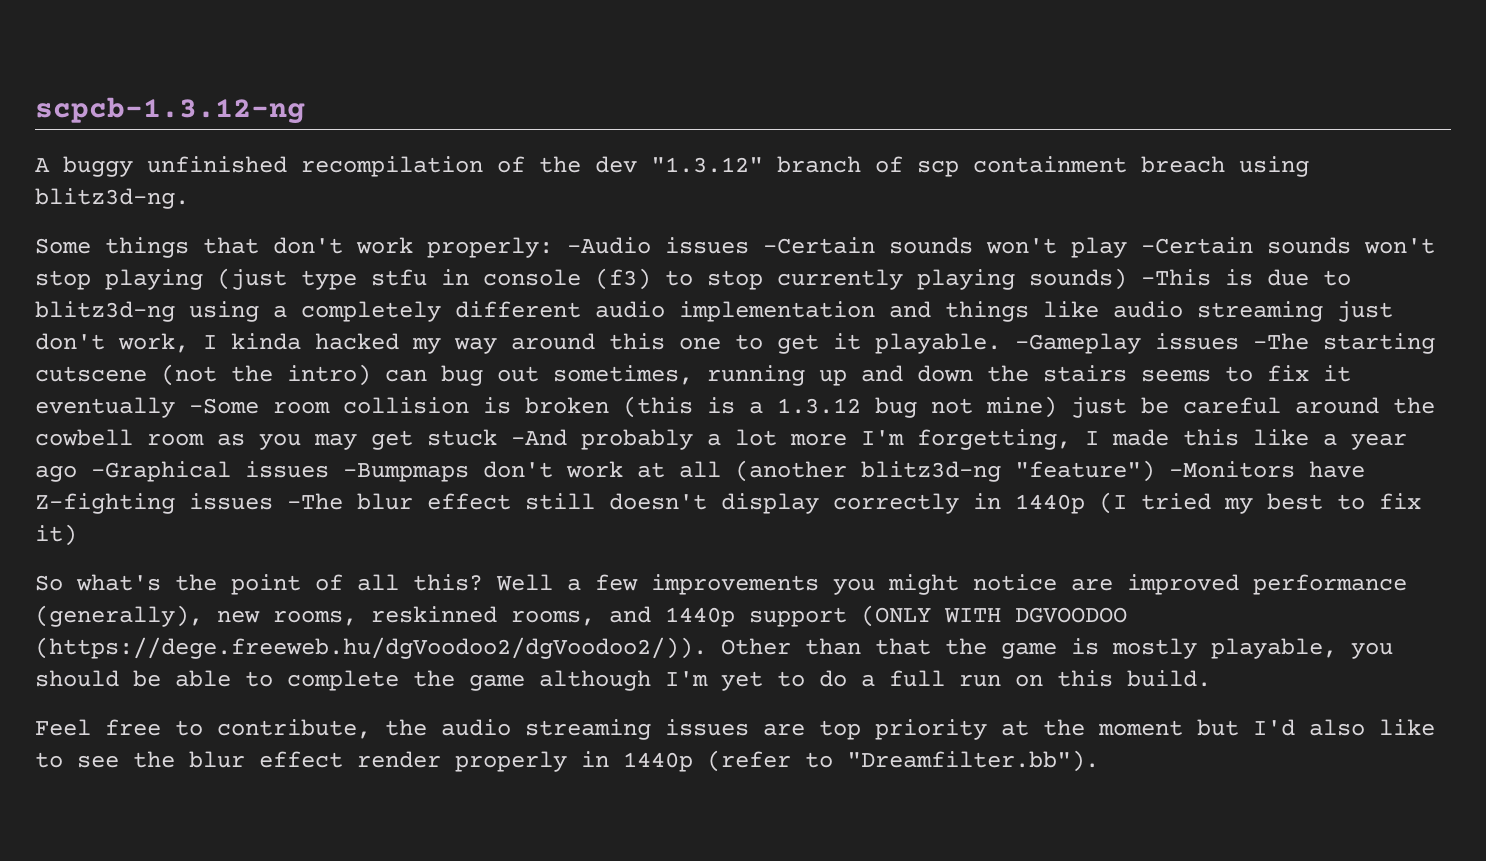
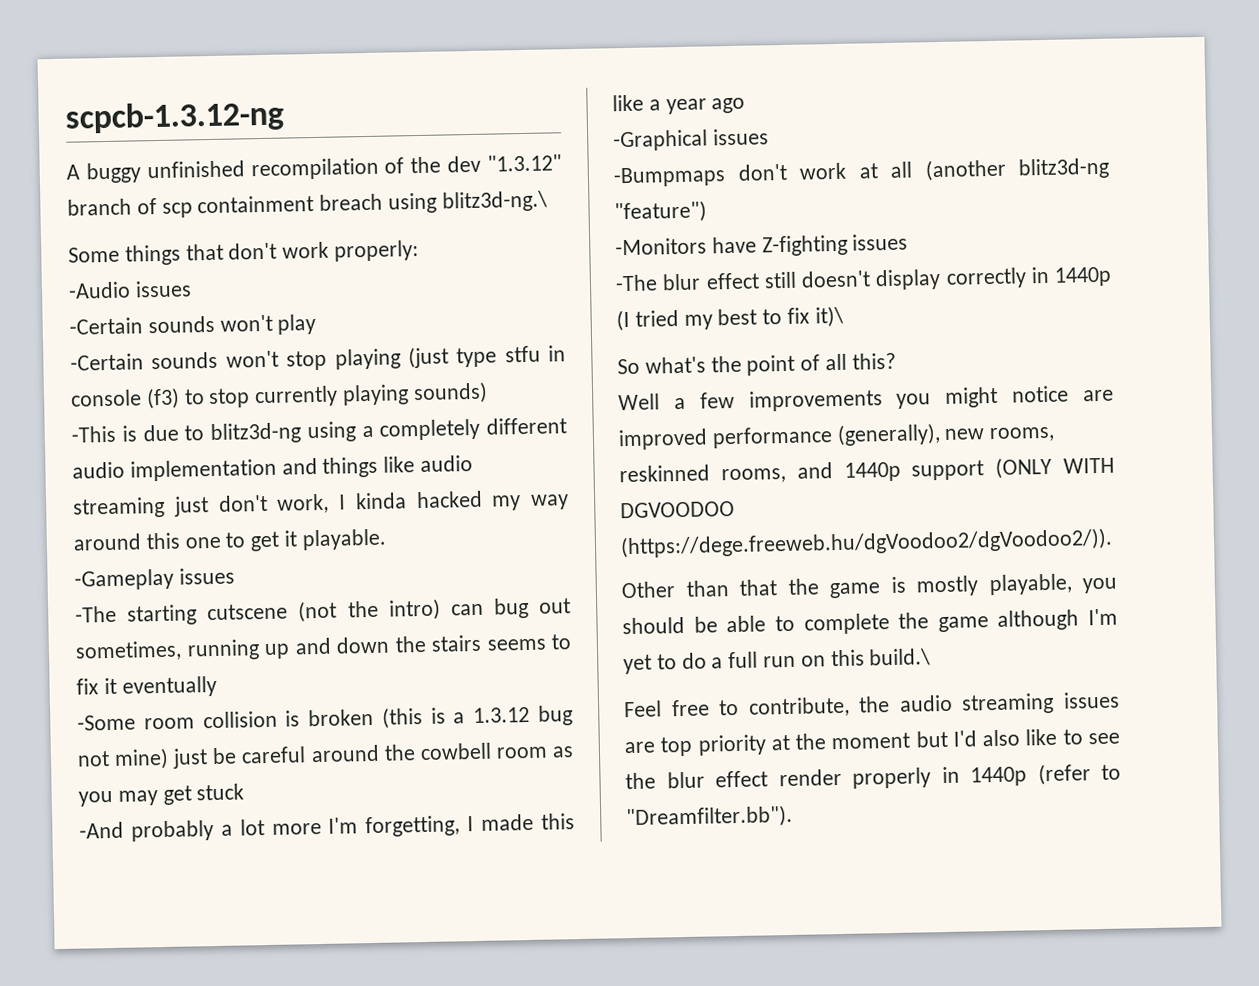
[35,188,189,209] blitz3d-ng. -> [441,190,548,213] blitz3d-ng.\
(553, 247) none -> (420, 250) //
(749, 245) none -> (192, 289) //
(1127, 247) none -> (317, 324) //
(1127, 279) none -> (488, 393) //
(1001, 343) none -> (387, 539) //
(1239, 341) none -> (235, 576) //
(175, 407) none -> (217, 686) //
(497, 437) none -> (245, 792) //
(77, 473) none -> (746, 105) //
(329, 469) none -> (769, 137) //
(1155, 471) none -> (707, 212) //
(273, 501) none -> (909, 242) //
[35,524,77,546] it) -> [814,305,844,328] it)\
(483, 582) none -> (896, 361) //
(707, 648) none -> (1113, 543) //
[1127,670,1211,687] build. -> [869,648,932,667] build.\

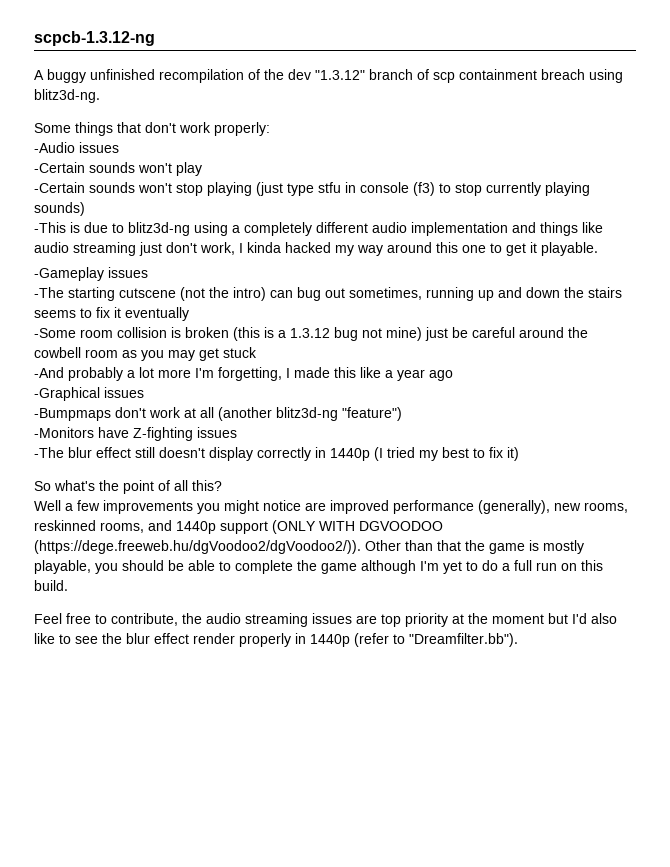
[441,190,548,213] blitz3d-ng.\ -> [34,89,100,103] blitz3d-ng.
[814,305,844,328] it)\ -> [507,447,519,461] it)
(1113, 543) // -> (361, 547) none
[869,648,932,667] build.\ -> [34,580,68,591] build.

